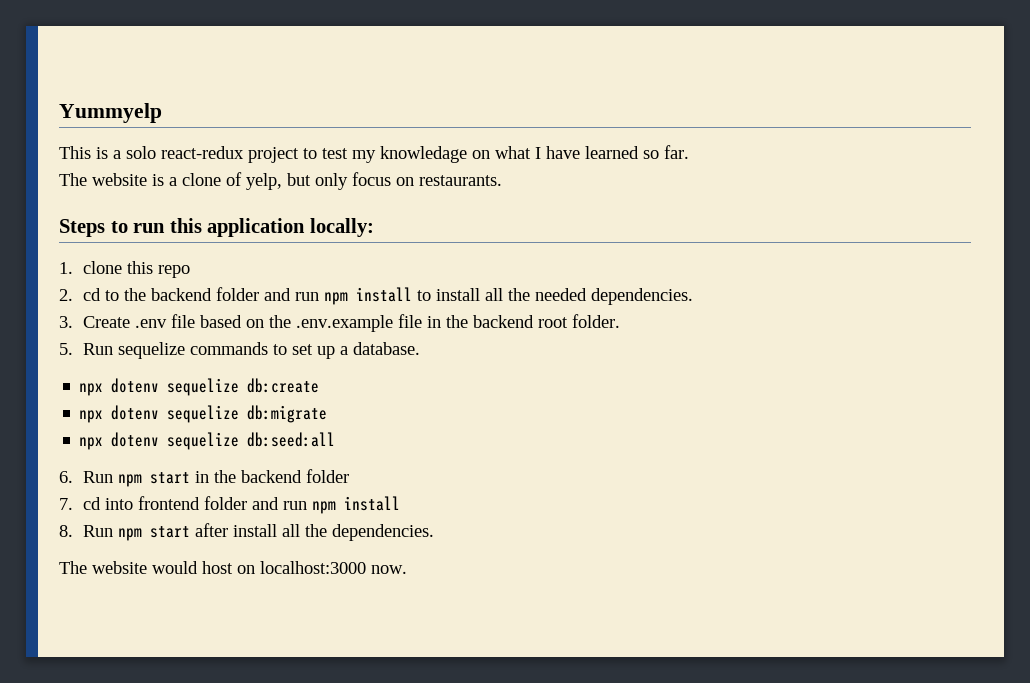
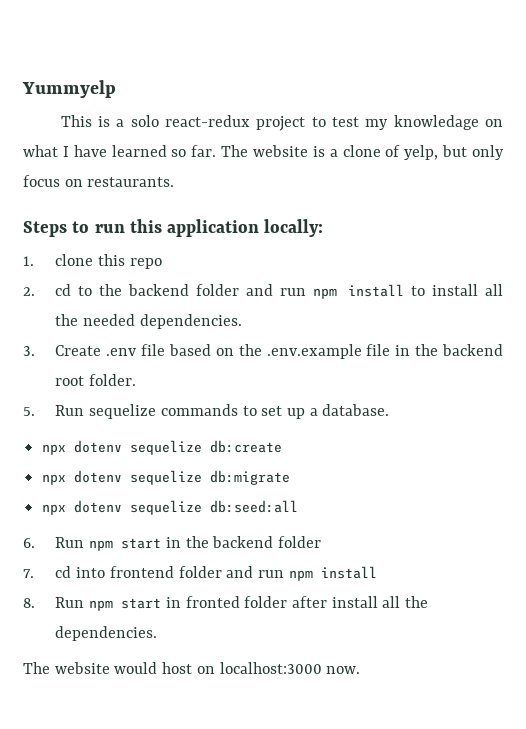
(689, 152) // -> (217, 151) none
(191, 532) none -> [165,596,288,608] in fronted folder

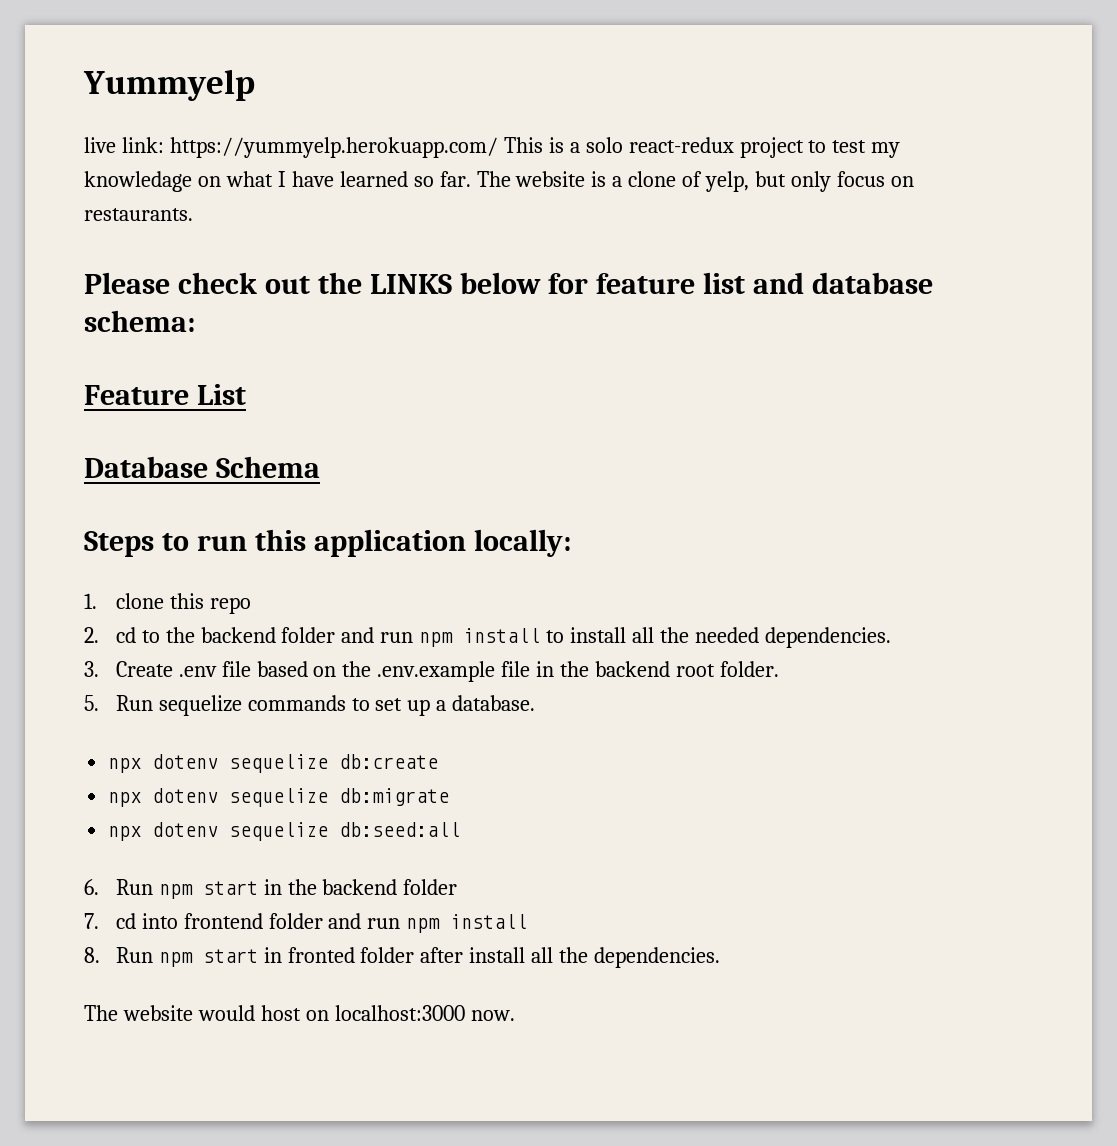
(116, 89) none -> [84,137,498,158] live link: https://yummyelp.herokuapp.com/
(175, 182) none -> [84,272,933,294] [84,310,195,332] [84,384,246,405] [84,456,320,478] // Please check out the LINKS below for feature list and database schema: // Feature List // Database Schema

